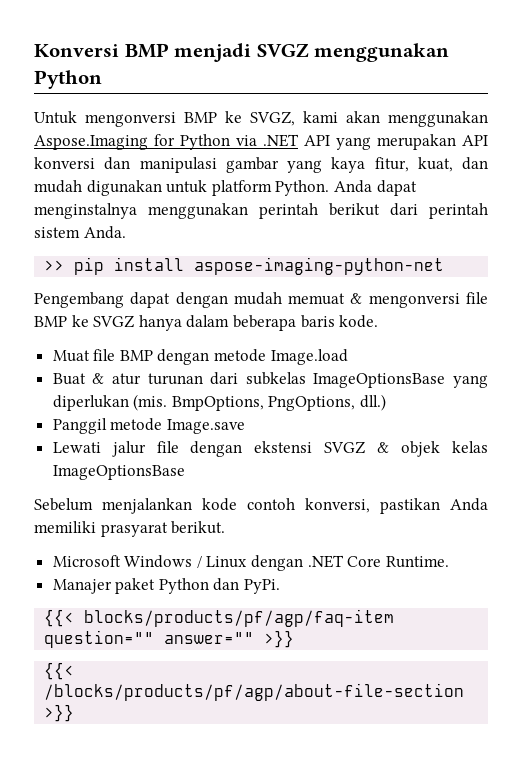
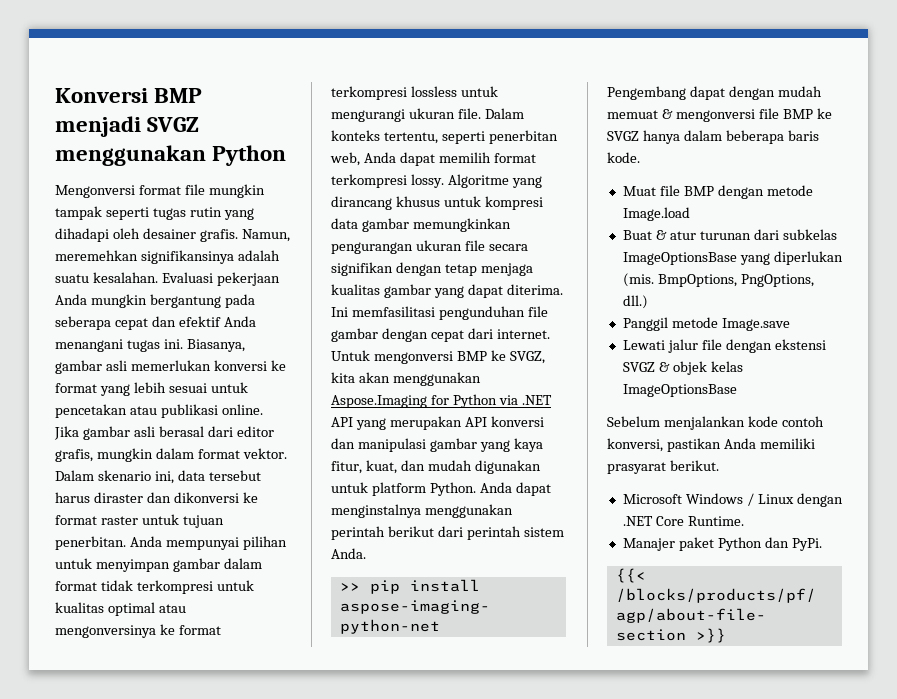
(102, 79) none -> [55,184,265,198] [55,206,254,220] [55,228,290,242] [55,250,280,264] [55,272,280,286] [55,294,255,308] [55,316,256,330] [55,339,245,352] [55,360,286,374] [55,382,248,396] [55,404,263,418] [54,426,274,440] [55,448,287,462] [55,470,261,484] [55,492,258,503] [55,514,224,528] [55,536,287,550] [55,558,262,572] [55,580,254,594] [55,602,186,616] [55,624,221,638] [331,86,498,100] [331,108,524,122] [331,130,558,144] [330,152,536,166] [331,174,542,188] [331,196,543,210] [331,218,511,232] [331,240,528,254] [331,262,533,276] [331,284,563,298] [331,306,548,320] [331,328,550,342] Mengonversi format file mungkin tampak seperti tugas rutin yang dihadapi oleh desainer grafis. Namun, meremehkan signifikansinya adalah suatu kesalahan. Evaluasi pekerjaan Anda mungkin bergantung pada seberapa cepat dan efektif Anda menangani tugas ini. Biasanya, gambar asli memerlukan konversi ke format yang lebih sesuai untuk pencetakan atau publikasi online. Jika gambar asli berasal dari editor grafis, mungkin dalam format vektor. Dalam skenario ini, data tersebut harus diraster dan dikonversi ke format raster untuk tujuan penerbitan. Anda mempunyai pilihan untuk menyimpan gambar dalam format tidak terkompresi untuk kualitas optimal atau mengonversinya ke format terkompresi lossless untuk mengurangi ukuran file. Dalam konteks tertentu, seperti penerbitan web, Anda dapat memilih format terkompresi lossy. Algoritme yang dirancang khusus untuk kompresi data gambar memungkinkan pengurangan ukuran file secara signifikan dengan tetap menjaga kualitas gambar yang dapat diterima. Ini memfasilitasi pengunduhan file gambar dengan cepat dari internet.
[303,111,338,123] kami -> [331,372,355,383] kita
[44,609,395,627] [44,630,295,648] // {{< blocks/products/pf/agp/faq-item question="" answer="" >}} -> (822, 544) none

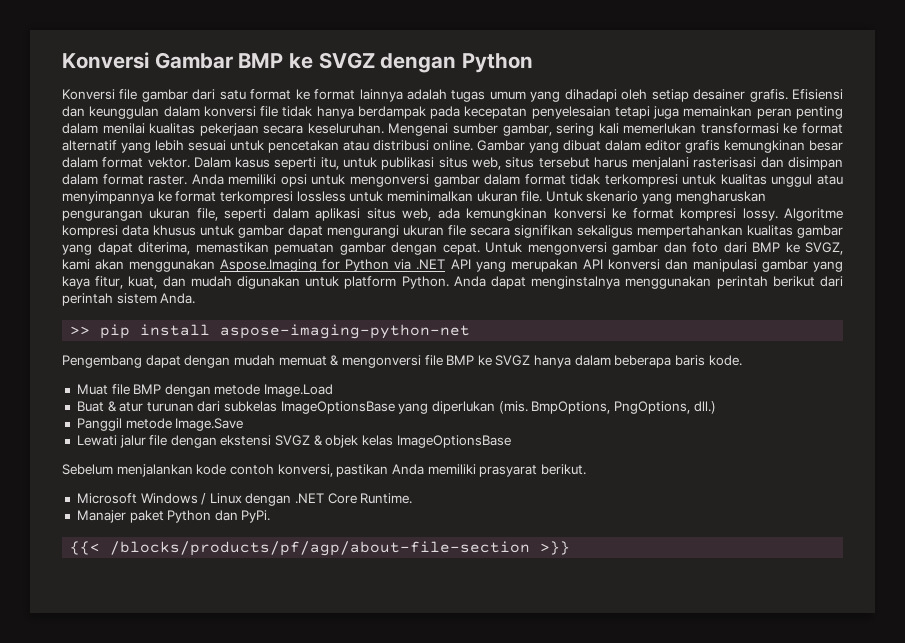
[55,88,203,103] [55,116,200,137] [55,145,287,166] [55,184,265,198] [55,206,222,220] Konversi BMP menjadi SVGZ menggunakan Python // Mengonversi format file mungkin tampak seperti tugas rutin -> [62,52,534,73] [62,89,526,102] Konversi Gambar BMP ke SVGZ dengan Python // Konversi file gambar dari satu format ke format lainnya adalah tugas umum
(140, 233) none -> [651,89,689,102] setiap
[241,229,290,242] [55,250,280,264] [55,272,280,286] [55,294,255,308] [55,316,256,330] [55,339,245,352] [55,360,286,374] [55,383,97,393] Namun, meremehkan signifikansinya adalah suatu kesalahan. Evaluasi pekerjaan Anda mungkin bergantung pada seberapa cepat dan efektif Anda menangani tugas ini. Biasanya, gambar asli memerlukan konversi ke format -> [792,89,844,100] [62,106,843,119] [62,123,843,136] [62,140,117,151] Efisiensi dan keunggulan dalam konversi file tidak hanya berdampak pada kecepatan penyelesaian tetapi juga memainkan peran penting dalam menilai kualitas pekerjaan secara keseluruhan. Mengenai sumber gambar, sering kali memerlukan transformasi ke format alternatif
[160,404,263,418] [54,426,274,440] [55,448,287,462] [55,470,261,484] [55,492,258,503] [55,514,224,528] [55,536,287,550] [55,558,170,572] publikasi online. Jika gambar asli berasal dari editor grafis, mungkin dalam format vektor. Dalam skenario ini, data tersebut harus diraster dan dikonversi ke format raster untuk tujuan penerbitan. Anda mempunyai pilihan untuk menyimpan -> [373,140,843,153] [62,157,843,170] [62,174,429,187] distribusi online. Gambar yang dibuat dalam editor grafis kemungkinan besar dalam format vektor. Dalam kasus seperti itu, untuk publikasi situs web, situs tersebut harus menjalani rasterisasi dan disimpan dalam format raster. Anda memiliki opsi untuk mengonversi
[107,602,186,616] [55,625,156,638] optimal atau mengonversinya -> [771,174,843,187] [62,191,154,204] unggul atau menyimpannya
[331,109,405,122] mengurangi -> [386,191,473,202] meminimalkan
[484,108,524,119] [331,130,558,144] [330,152,536,166] [331,174,542,188] [331,196,543,210] [331,218,511,232] [331,242,413,254] Dalam konteks tertentu, seperti penerbitan web, Anda dapat memilih format terkompresi lossy. Algoritme yang dirancang khusus untuk kompresi data gambar memungkinkan pengurangan -> [545,191,766,204] [62,208,843,221] [62,225,399,238] Untuk skenario yang mengharuskan pengurangan ukuran file, seperti dalam aplikasi situs web, ada kemungkinan konversi ke format kompresi lossy. Algoritme kompresi data khusus untuk gambar dapat mengurangi
[395,262,533,276] dengan tetap menjaga -> [577,225,743,238] sekaligus mempertahankan
[506,284,563,295] [331,306,548,320] [331,328,550,342] [331,350,453,364] diterima. Ini memfasilitasi pengunduhan file gambar dengan cepat dari internet. Untuk mengonversi -> [138,242,747,255] diterima, memastikan pemuatan gambar dengan cepat. Untuk mengonversi gambar dan foto dari
[331,372,355,383] kita -> [62,259,90,270] kami
[622,207,690,221] Image.load -> [264,384,334,397] Image.Load
[721,318,790,331] Image.save -> [175,418,244,431] Image.Save

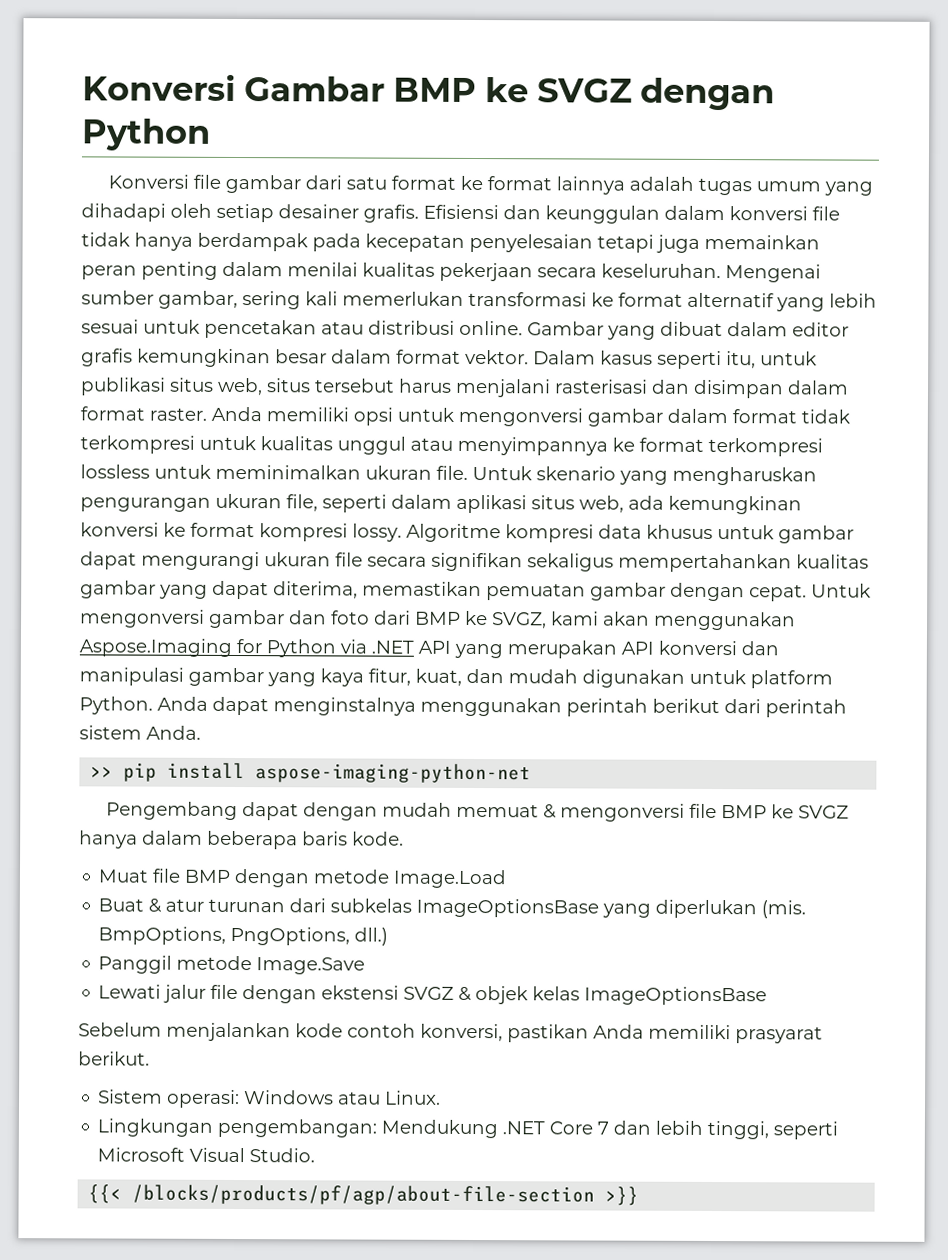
[76,493,413,506] [76,510,271,523] Microsoft Windows / Linux dengan .NET Core Runtime. // Manajer paket Python dan PyPi. -> [98,1089,442,1109] [97,1118,839,1140] [97,1147,316,1163] Sistem operasi: Windows atau Linux. // Lingkungan pengembangan: Mendukung .NET Core 7 dan lebih tinggi, seperti Microsoft Visual Studio.

